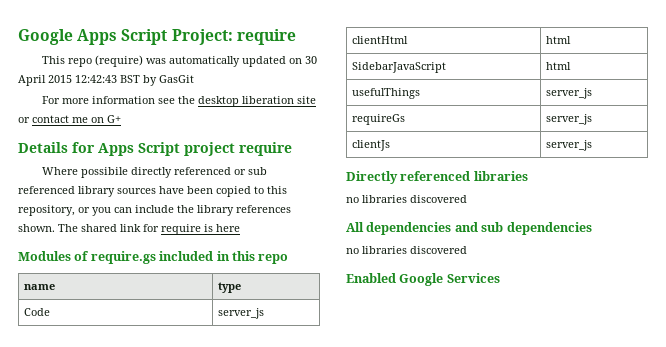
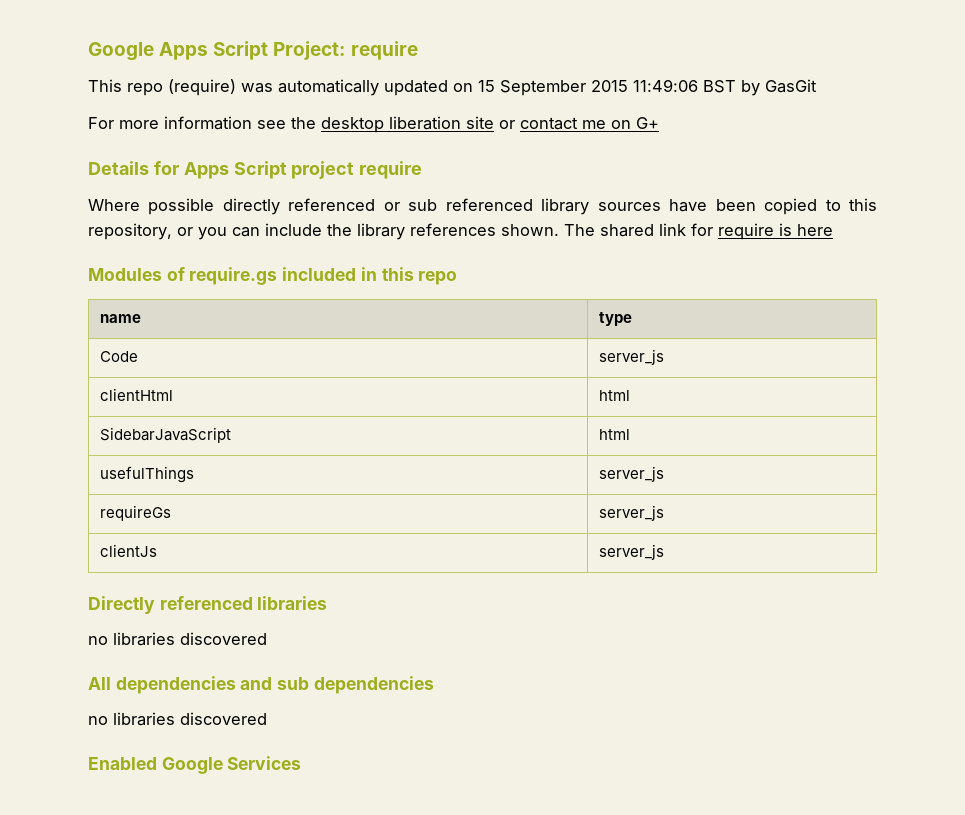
[304,56,317,64] [18,75,117,86] 30 April 2015 12:42:43 -> [478,79,698,96] 15 September 2015 11:49:06
[80,167,128,178] possibile -> [148,198,215,215] possible

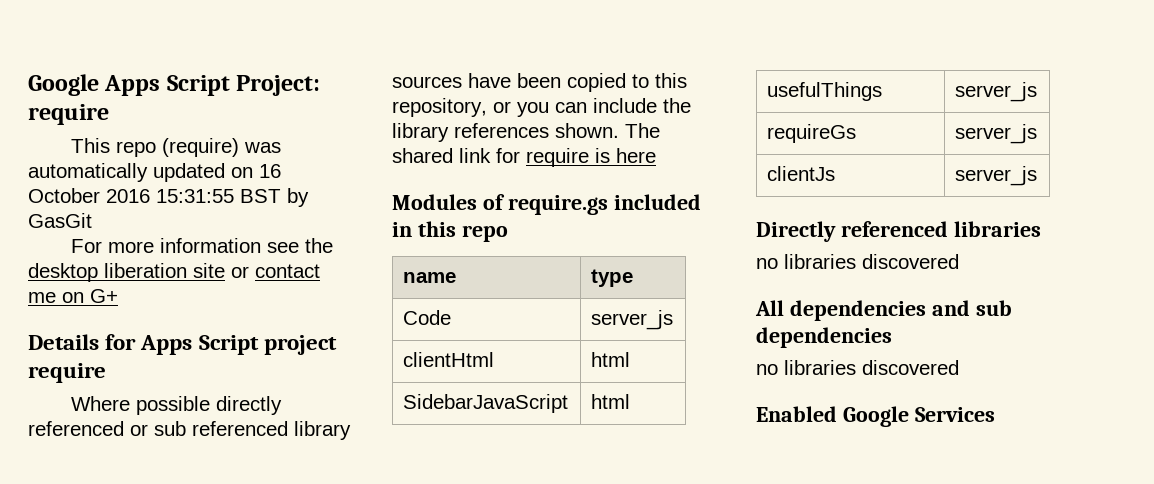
[478,79,698,96] 15 September 2015 11:49:06 -> [259,164,281,178] [28,188,234,203] 16 October 2016 15:31:55

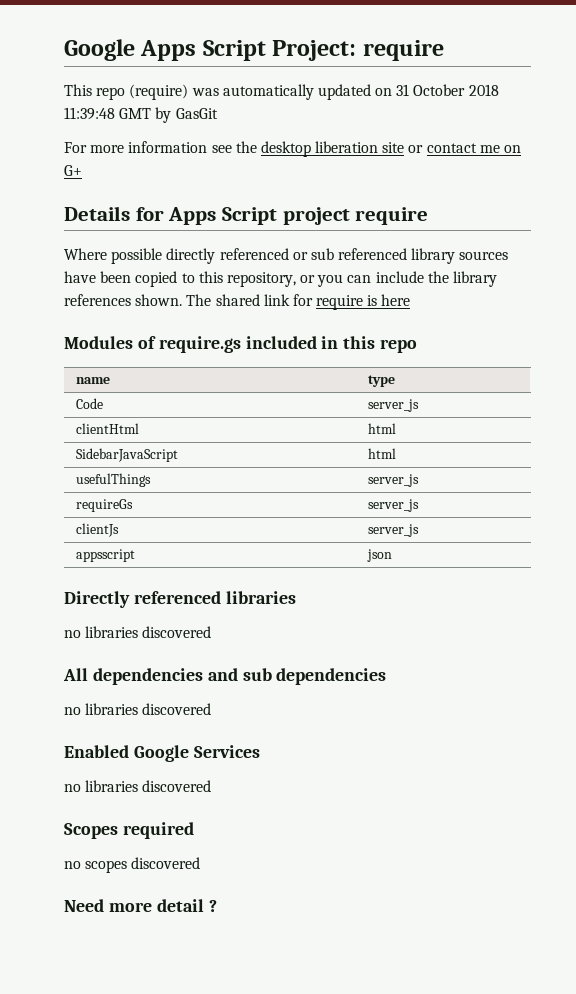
[259,164,281,178] [28,188,281,203] 16 October 2016 15:31:55 BST -> [396,84,499,96] [64,107,152,120] 31 October 2018 11:39:48 GMT
(1038, 176) none -> [76,549,136,562] [367,549,393,562] // appsscript | json
(995, 414) none -> [64,780,212,792] [64,822,194,839] [64,857,201,873] [64,899,217,912] // no libraries discovered // Scopes required // no scopes discovered // Need more detail ?

